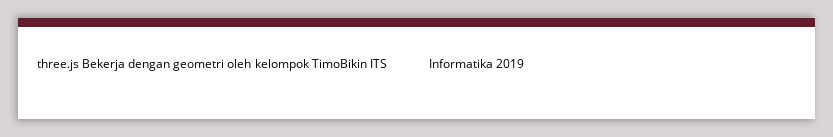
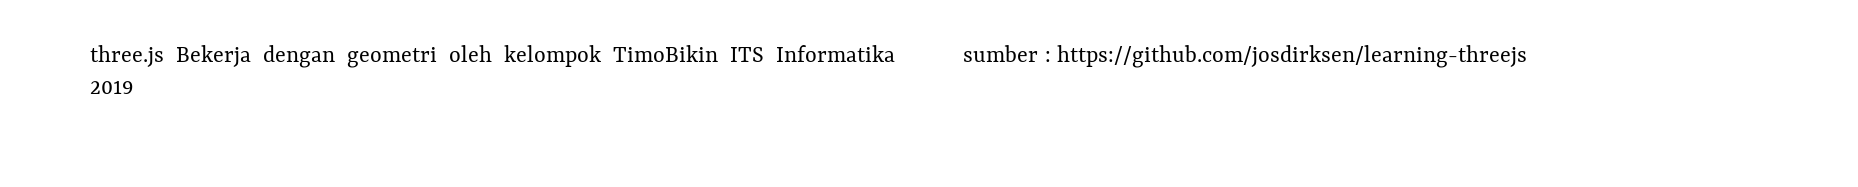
(525, 63) none -> [963,45,1528,68] // sumber : https://github.com/josdirksen/learning-threejs

